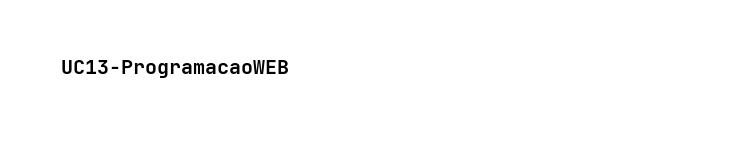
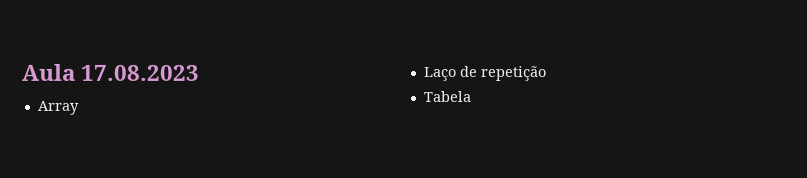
[61,60,289,78] UC13-ProgramacaoWEB -> [22,63,201,81] [36,100,79,115] [423,66,547,82] [422,91,471,103] Aula 17.08.2023 // Array // Laço de repetição // Tabela

